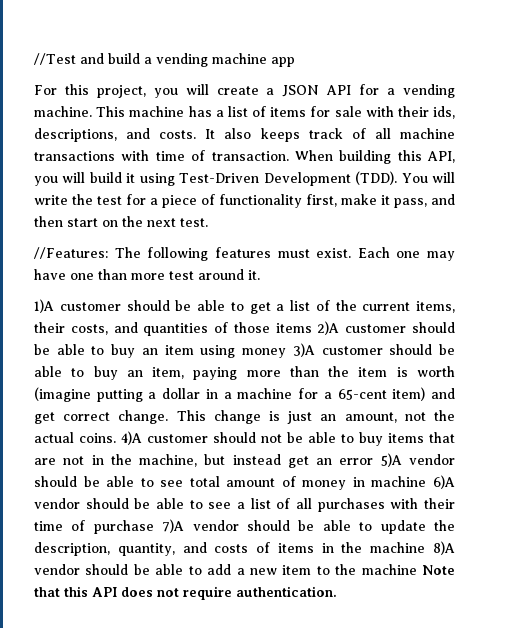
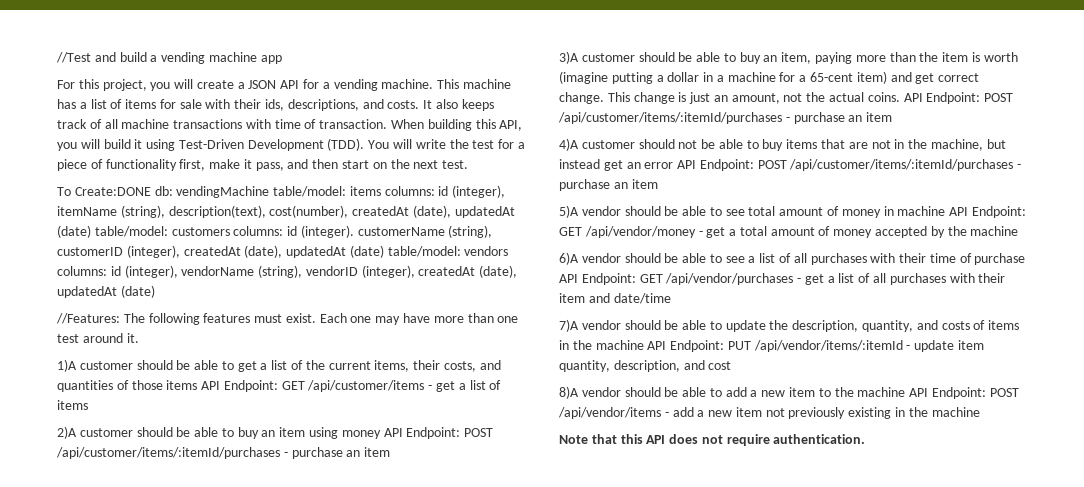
(208, 222) none -> [57,185,506,198] [57,205,515,218] [57,225,493,238] [57,245,509,258] [57,265,518,278] [57,285,155,298] // To Create:DONE db: vendingMachine table/model: items columns: id (integer), itemName (string), description(text), cost(number), createdAt (date), updatedAt (date) table/model: customers columns: id (integer). customerName (string), customerID (integer), createdAt (date), updatedAt (date) table/model: vendors columns: id (integer), vendorName (string), vendorID (integer), createdAt (date), updatedAt (date)
[70,269,165,280] one than more -> [433,313,519,323] more than one
(312, 328) none -> [201,380,502,392] [57,400,88,410] API Endpoint: GET /api/customer/items - get a list of items //
(287, 353) none -> [383,427,494,439] [56,447,391,459] API Endpoint: POST /api/customer/items/:itemId/purchases - purchase an item //
(116, 438) none -> [903,92,1014,104] [558,112,893,124] API Endpoint: POST /api/customer/items/:itemId/purchases - purchase an item //
(374, 461) none -> [677,159,1022,171] [559,179,658,191] API Endpoint: POST /api/customer/items/:itemId/purchases - purchase an item //
(427, 481) none -> [949,206,1026,218] [559,226,1019,238] API Endpoint: GET /api/vendor/money - get a total amount of money accepted by the machine //
(154, 527) none -> [559,273,1006,285] [559,293,671,304] API Endpoint: GET /api/vendor/purchases - get a list of all purchases with their item and date/time //
(426, 547) none -> [647,340,985,352] [559,360,732,372] API Endpoint: PUT /api/vendor/items/:itemId - update item quantity, description, and cost //
(417, 569) none -> [909,387,1019,399] [558,407,980,419] API Endpoint: POST /api/vendor/items - add a new item not previously existing in the machine //

